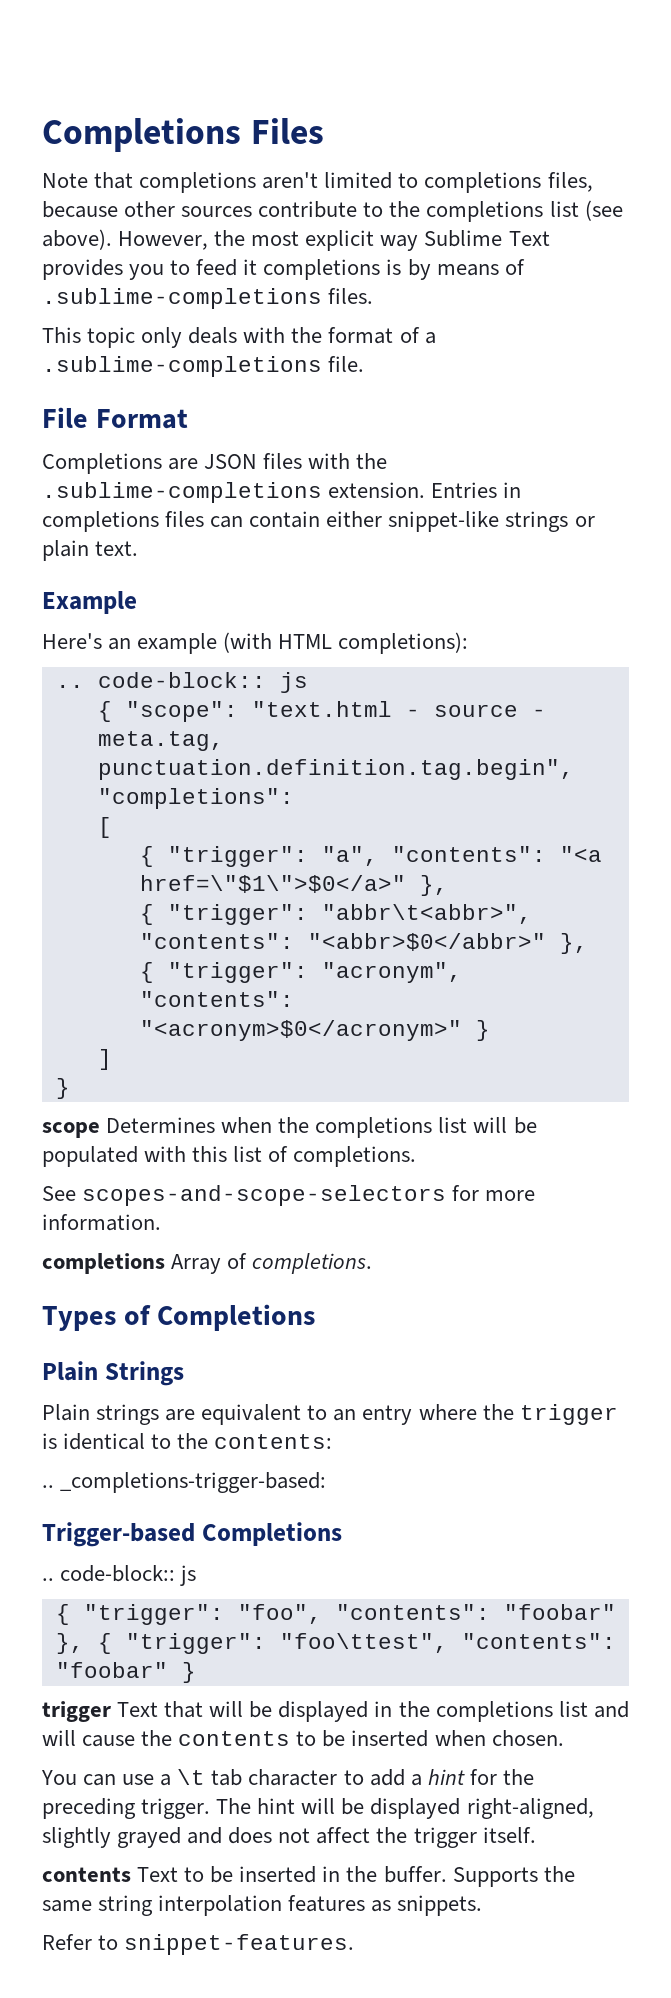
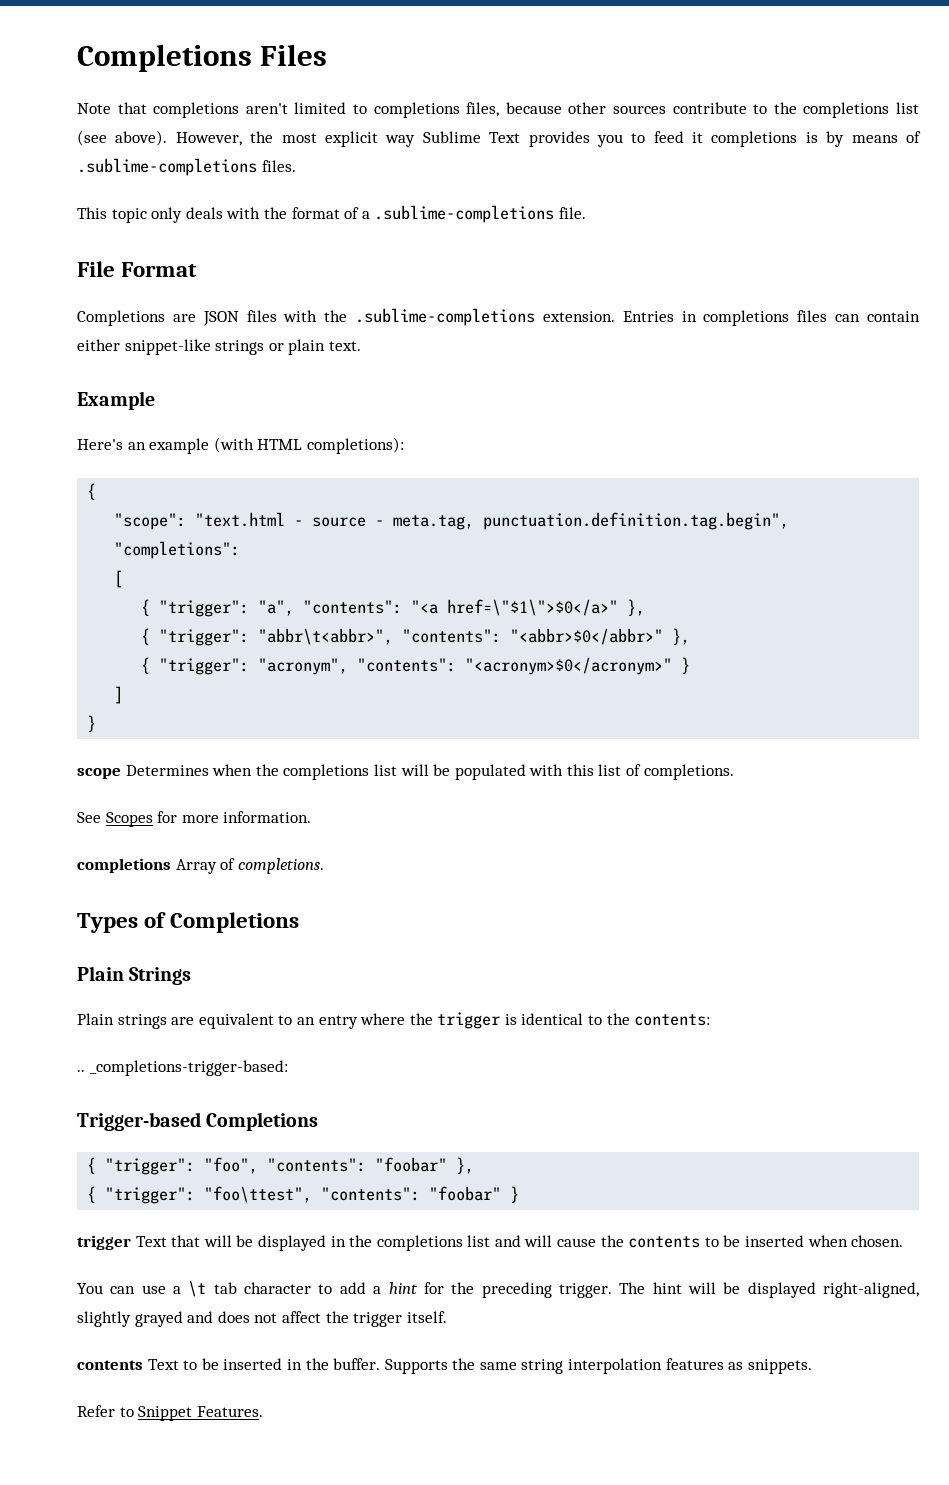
[55,672,308,693] [97,701,112,722] .. code-block:: js // { -> [87,483,97,500] { //
[82,1185,447,1206] scopes-and-scope-selectors -> [105,812,153,827] Scopes
[42,1565,197,1586] // .. code-block:: js -> (319, 1121) none
(84, 1643) none -> (475, 1165) //
[124,1934,355,1955] snippet-features. -> [138,1406,263,1421] Snippet Features.

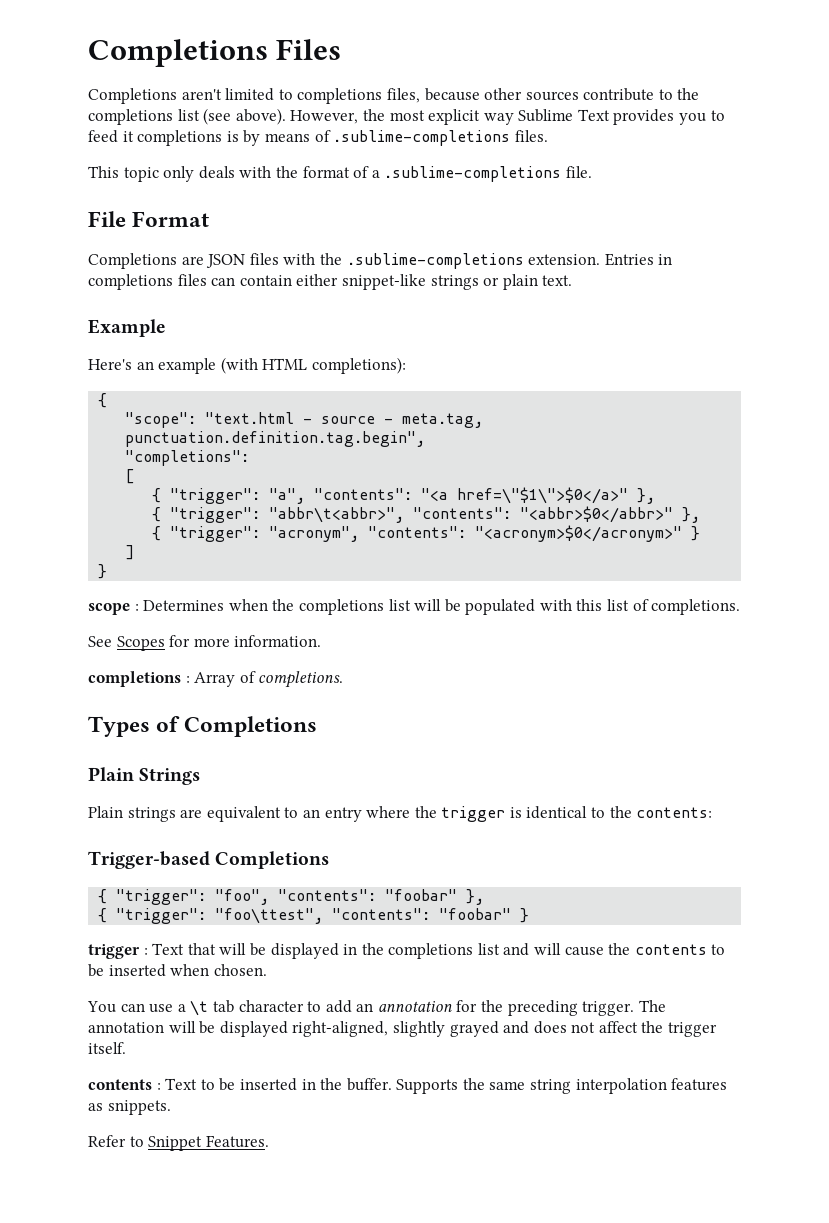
[77,102,240,118] Note that completions -> [88,88,177,104] Completions
(121, 773) none -> [134,604,139,611] :
(171, 865) none -> [185,676,190,683] :
[77,1060,288,1076] // .. _completions-trigger-based: -> (713, 812) none
(131, 1242) none -> [143,948,148,955] :
[373,1282,418,1294] a hint -> [356,1001,452,1012] an annotation
[652,1282,682,1294] hint -> [88,1022,164,1033] annotation
(143, 1365) none -> [156,1083,161,1090] :

